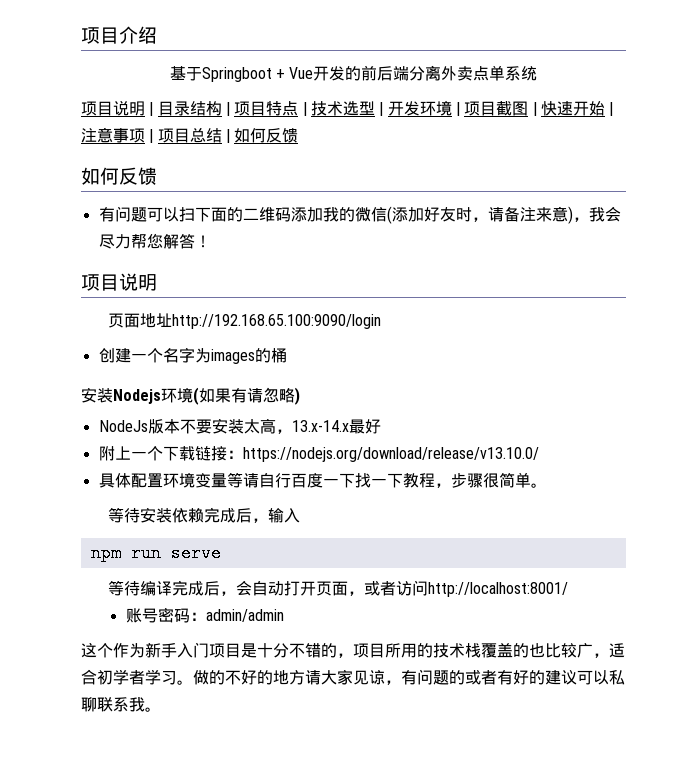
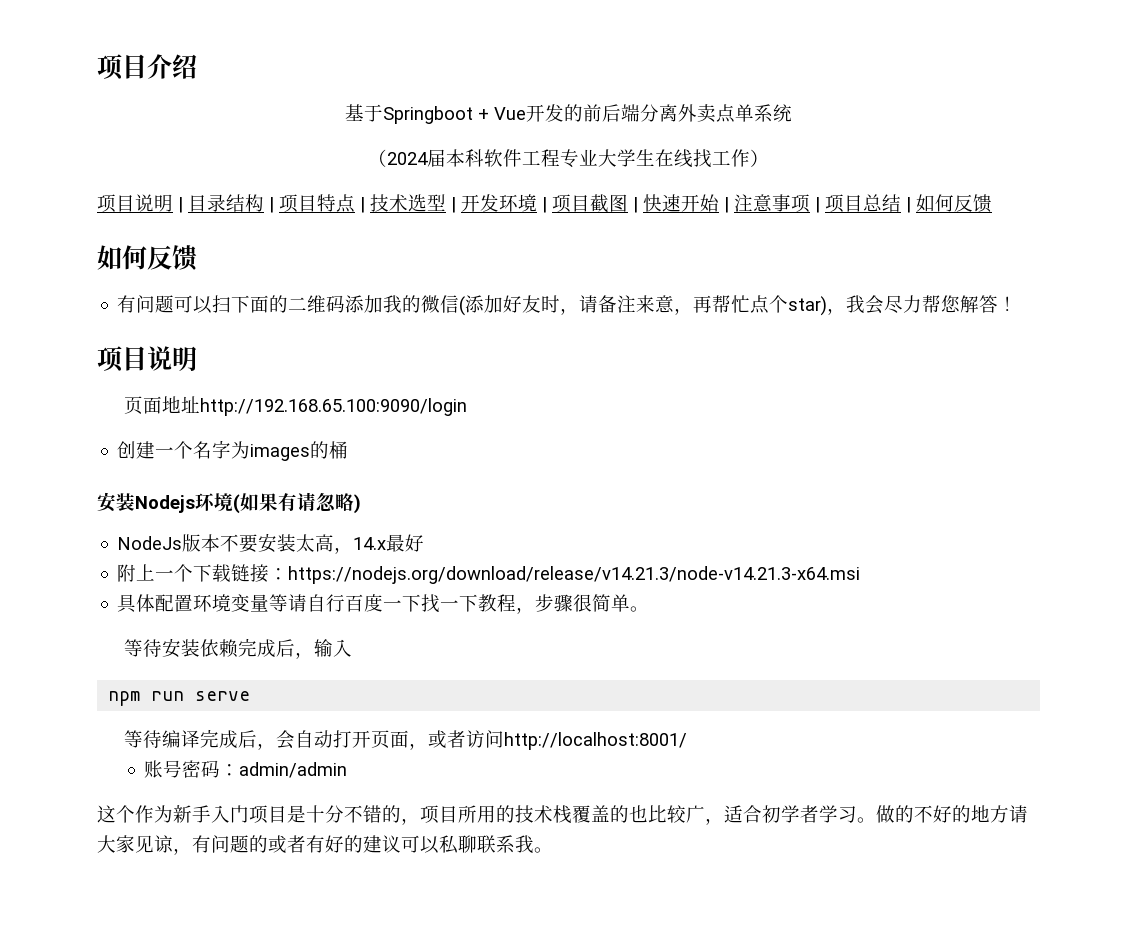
(538, 73) none -> [368,149,769,168] // （2024届本科软件工程专业大学生在线找工作）
[567,206,573,224] ) -> [674,295,828,316] ，再帮忙点个star)
[291,420,349,432] 13.x-14.x -> [353,537,387,550] 14.x
[242,447,539,462] https://nodejs.org/download/release/v13.10.0/ -> [288,566,861,584] https://nodejs.org/download/release/v14.21.3/node-v14.21.3-x64.msi

